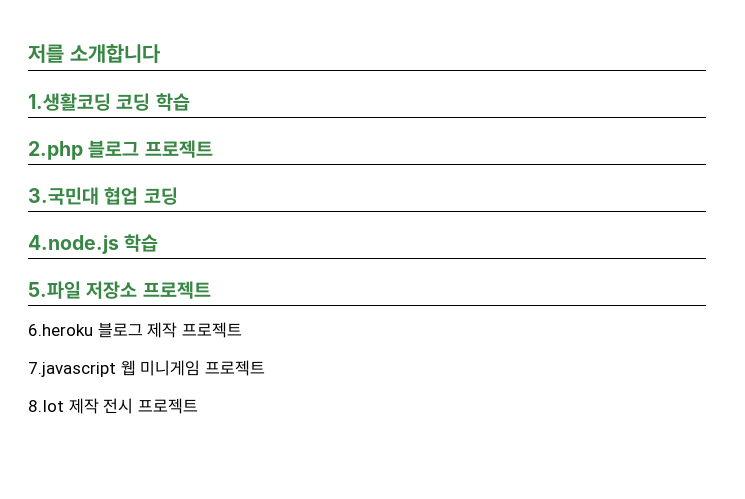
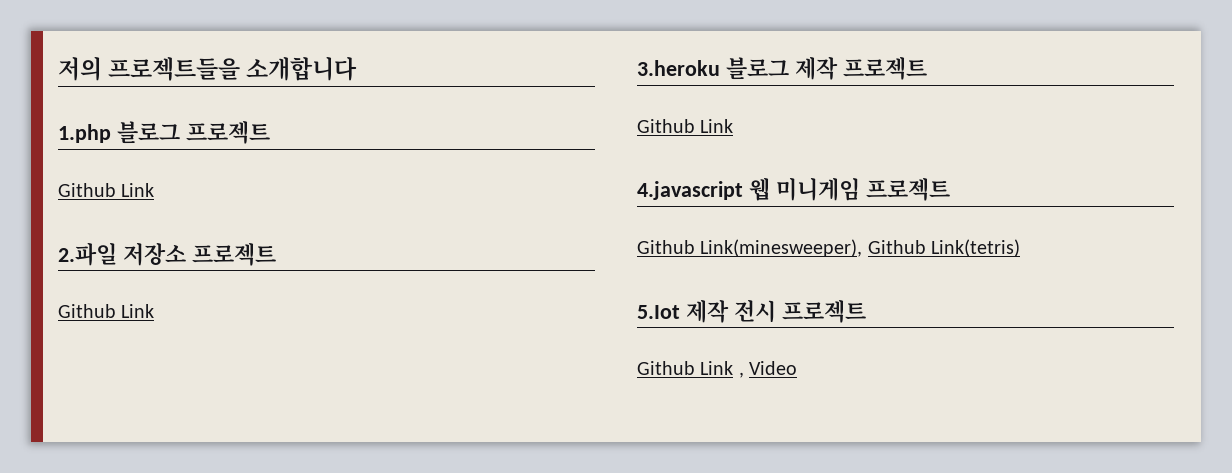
[28,44,64,63] 저를 -> [58,57,241,81] 저의 프로젝트들을
[28,93,190,111] [28,140,213,160] [28,187,178,205] [28,234,159,254] [28,281,81,299] 1.생활코딩 코딩 학습 // 2.php 블로그 프로젝트 // 3.국민대 협업 코딩 // 4.node.js 학습 // 5.파일 -> [58,121,270,144] [58,183,155,197] [58,242,117,266] 1.php 블로그 프로젝트 // Github Link // 2.파일
[28,324,93,336] 6.heroku -> [58,304,155,318] [637,60,720,76] Github Link // 3.heroku
[28,362,116,377] 7.javascript -> [637,119,734,133] [637,181,743,200] Github Link // 4.javascript
[28,400,64,412] 8.Iot -> [637,239,1021,257] [637,305,680,319] Github Link(minesweeper), Github Link(tetris) // 5.Iot
(198, 406) none -> [637,361,798,378] // Github Link , Video

